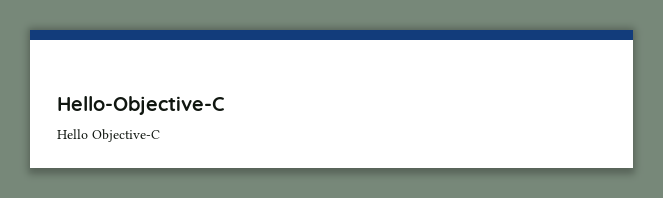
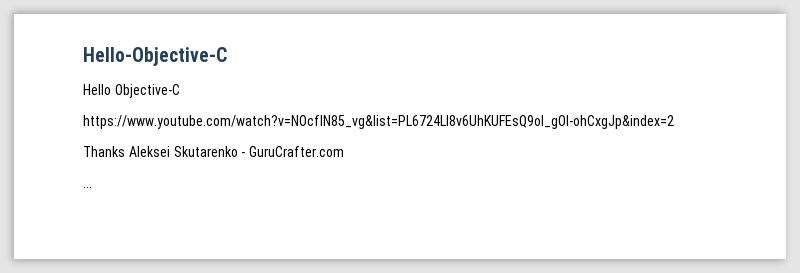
(160, 135) none -> [83,115,674,129] [83,146,345,157] [83,186,92,188] // https://www.youtube.com/watch?v=NOcflN85_vg&list=PL6724Ll8v6UhKUFEsQ9ol_gOI-ohCxgJp&index=2 // Thanks Aleksei Skutarenko - GuruCrafter.com // ...

